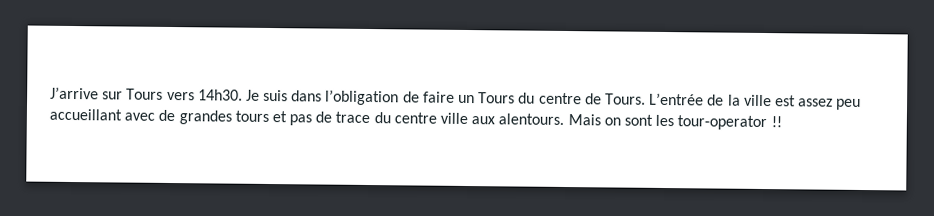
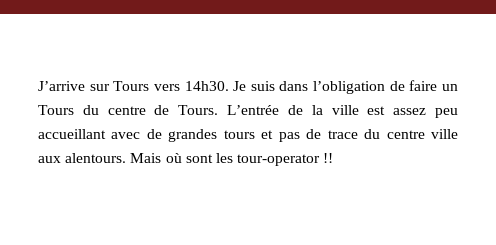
[603,117,621,126] on -> [165,153,182,163] où

